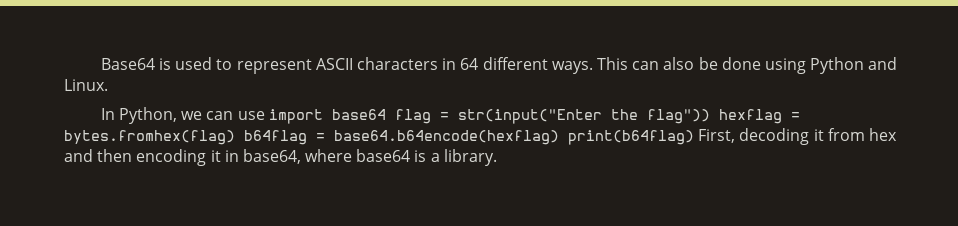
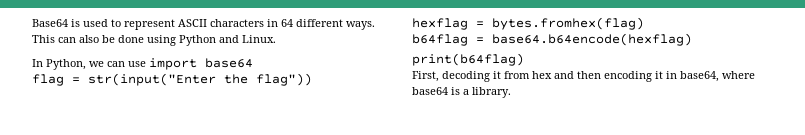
(386, 114) none -> (253, 63) //
(710, 116) none -> (312, 79) //
(235, 137) none -> (644, 23) //
(559, 137) none -> (692, 39) //
(694, 137) none -> (524, 59) //

